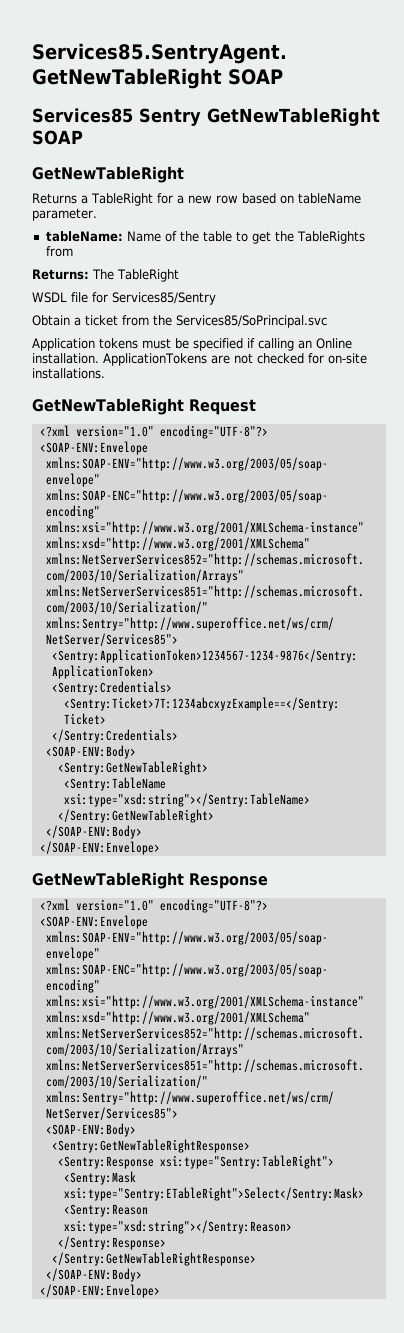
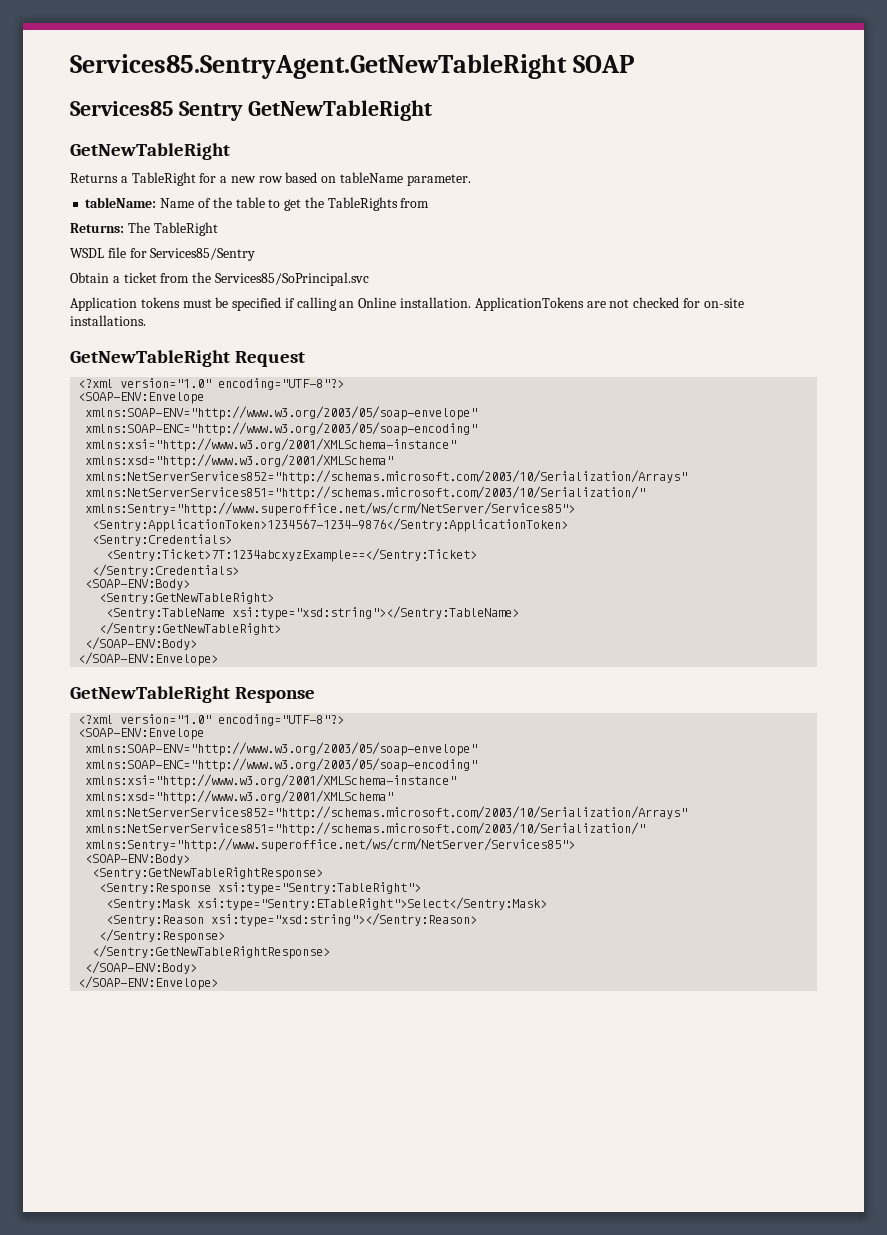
[32,130,83,145] SOAP -> (432, 110) none

